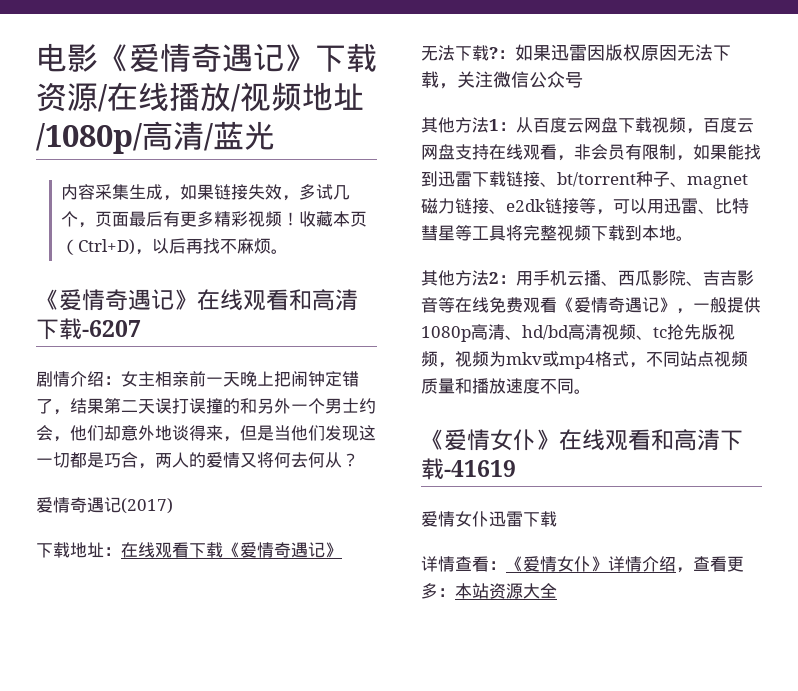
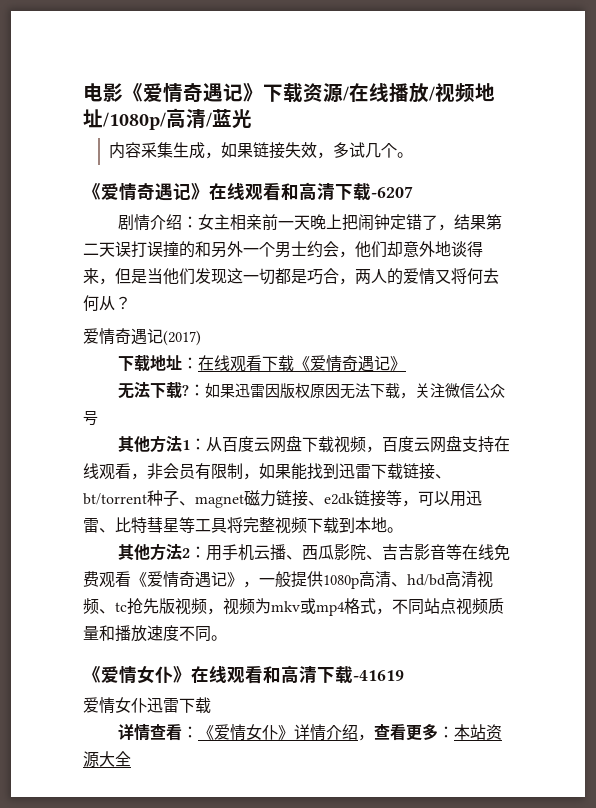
[78,211,368,228] [61,238,272,255] ，页面最后有更多精彩视频！收藏本页（Ctrl+D)，以后再找不麻烦 -> (398, 150) none

